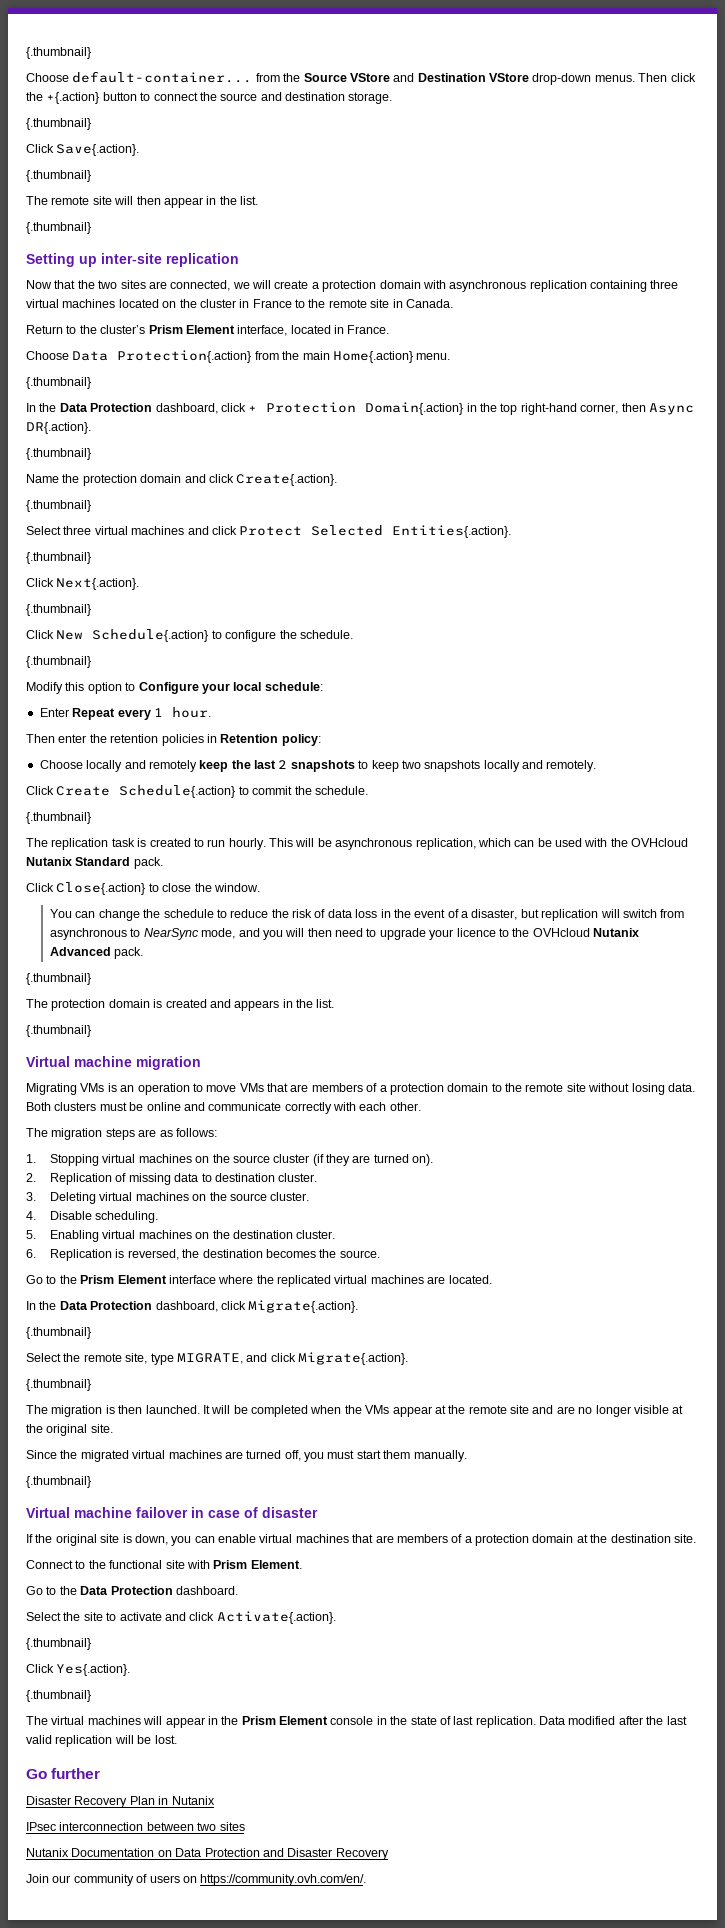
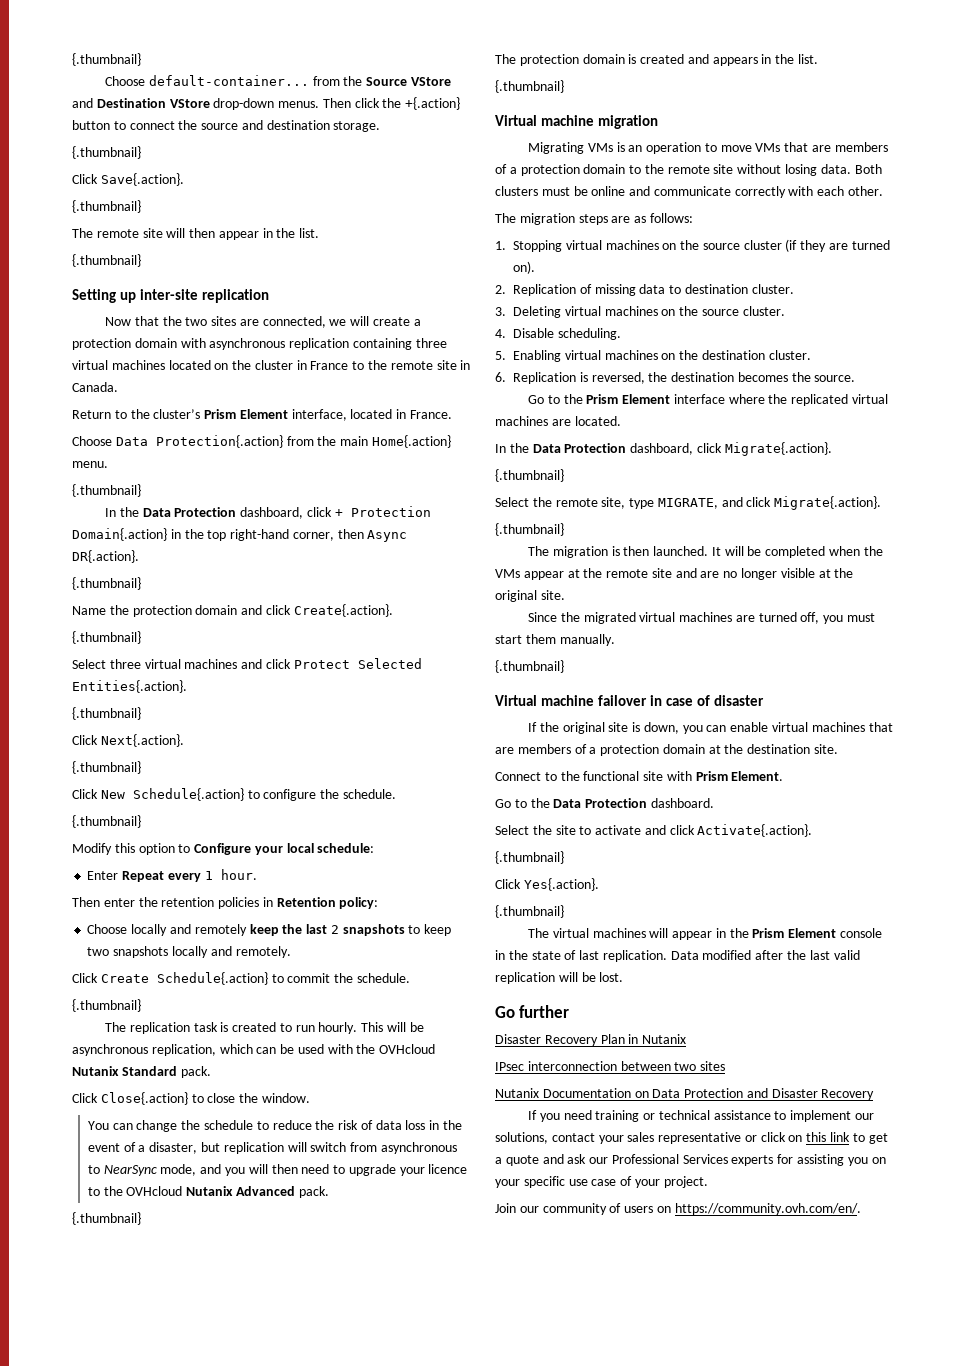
(389, 1854) none -> [527,1110,875,1122] [495,1132,888,1144] [495,1154,886,1166] [495,1176,708,1188] // If you need training or technical assistance to implement our solutions, contact your sales representative or click on this link to get a quote and ask our Professional Services experts for assisting you on your specific use case of your project.

